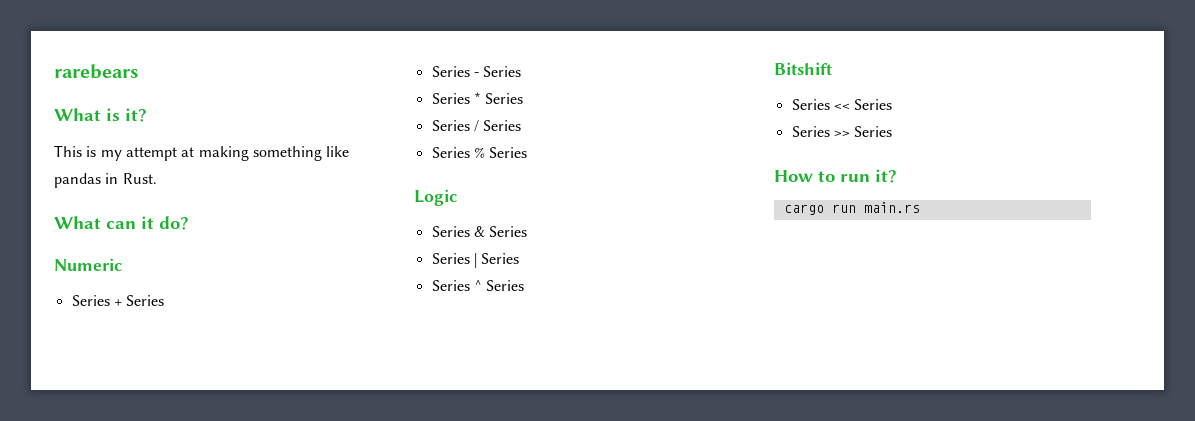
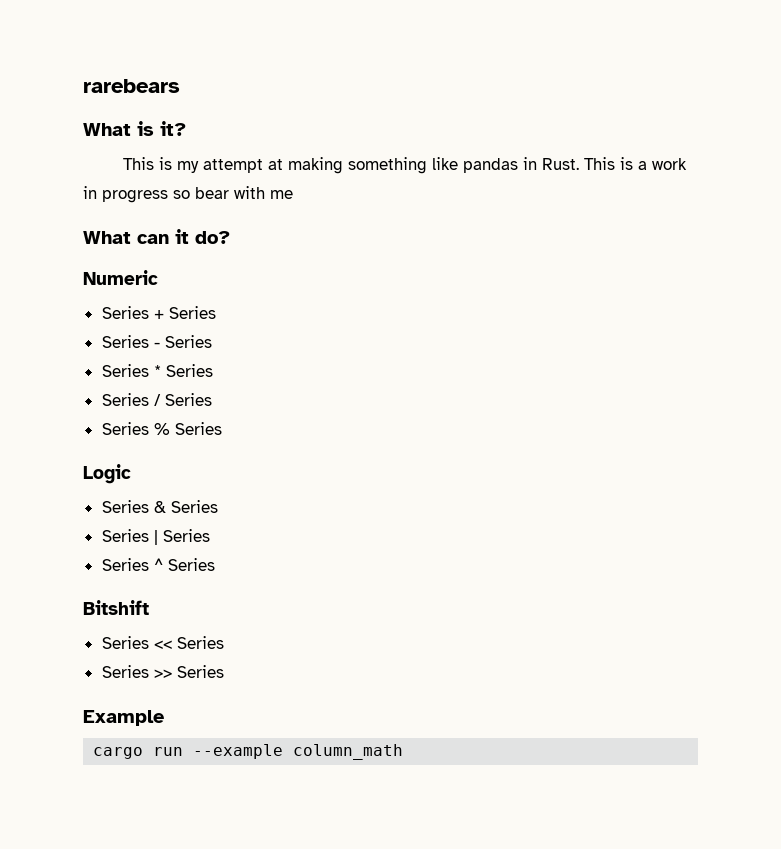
(157, 178) none -> [583,157,687,170] [83,186,293,203] This is a work in progress so bear with me
[774,169,897,183] How to run it? -> [83,710,164,726] Example
[863,202,920,213] main.rs -> [193,744,404,760] --example column_math

